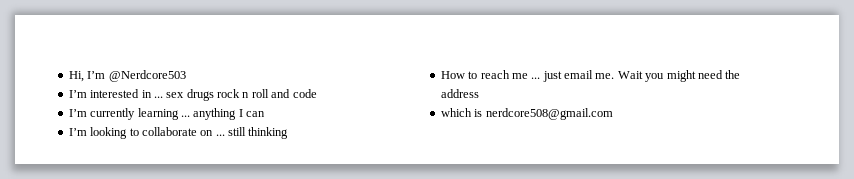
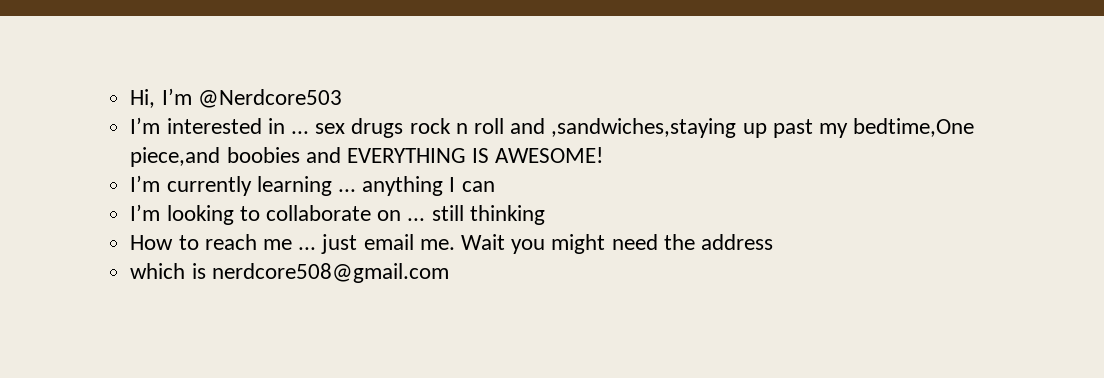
[292,89,317,98] code -> [551,118,975,138] [130,147,604,167] ,sandwiches,staying up past my bedtime,One piece,and boobies and EVERYTHING IS AWESOME!

